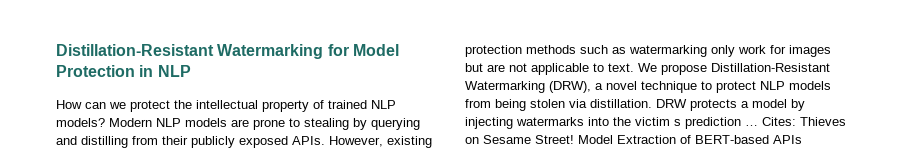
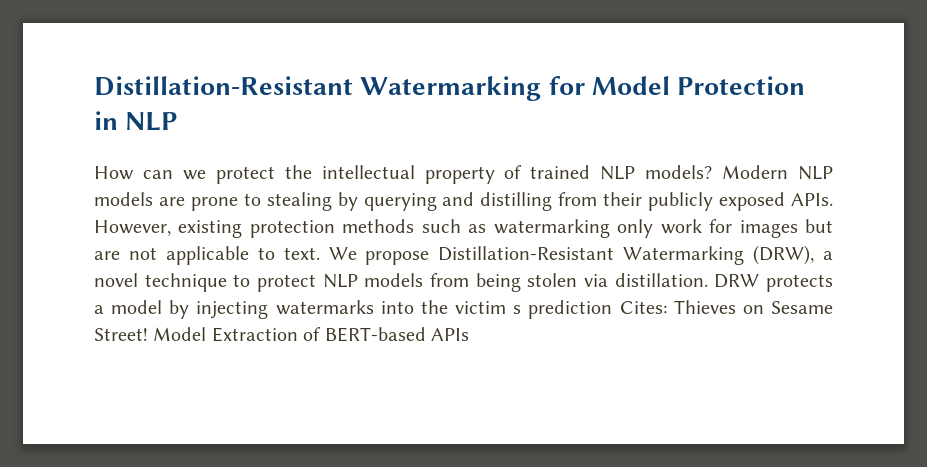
[745,125,758,126] … -> (613, 309) none

